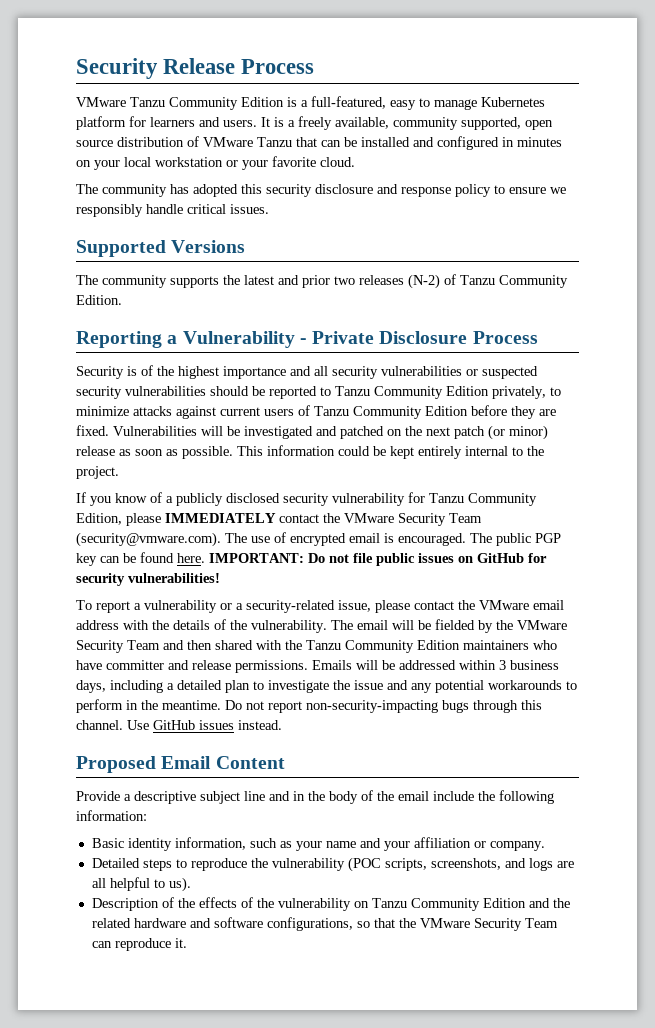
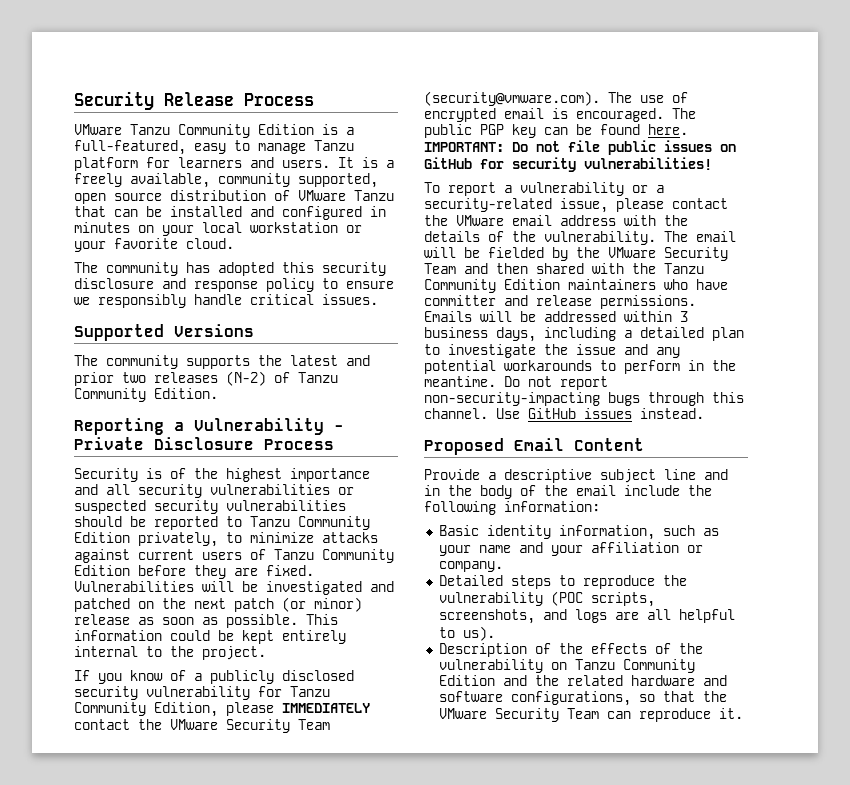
[481,97,545,107] Kubernetes -> [314,140,354,151] Tanzu

